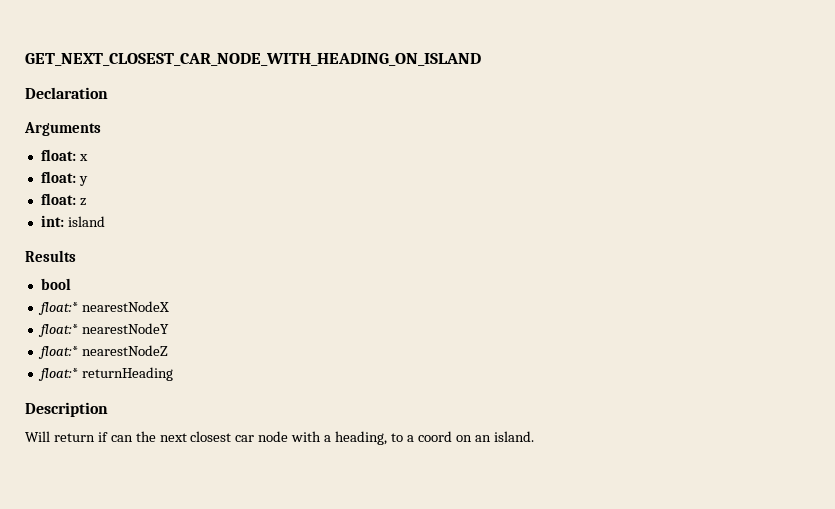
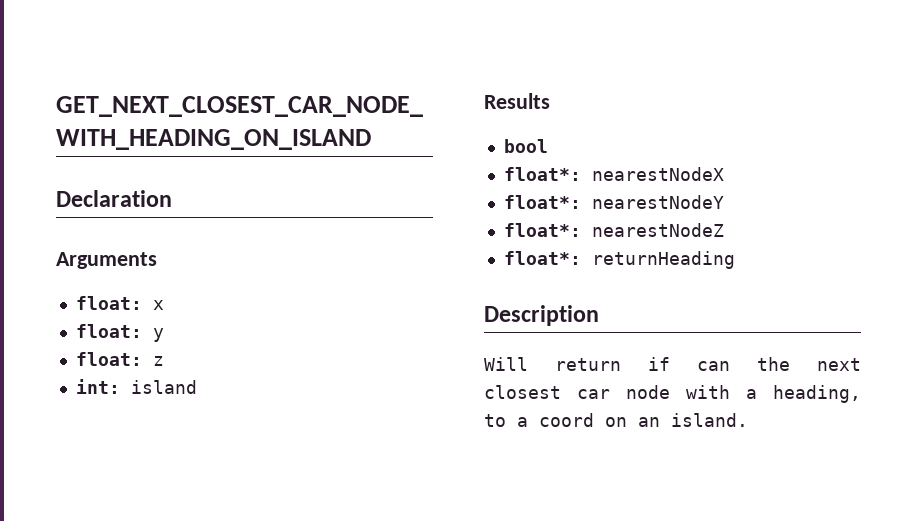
[37,302,78,315] float:* -> [503,167,581,181] float*:
[37,324,78,337] float:* -> [503,195,581,209] float*:
[37,346,78,359] float:* -> [503,223,581,237] float*:
[37,368,78,381] float:* -> [503,251,581,265] float*:

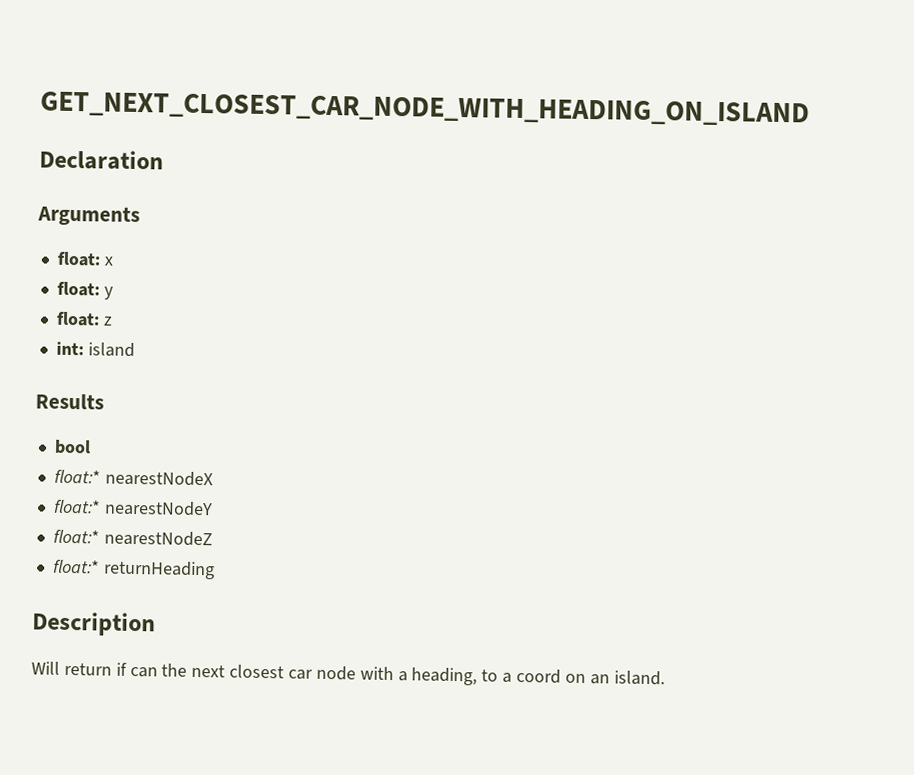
[503,167,581,181] float*: -> [53,469,101,484] float:*
[503,195,581,209] float*: -> [53,499,101,514] float:*
[503,223,581,237] float*: -> [52,529,100,544] float:*
[503,251,581,265] float*: -> [52,559,100,574] float:*

